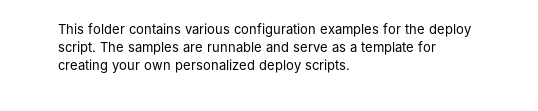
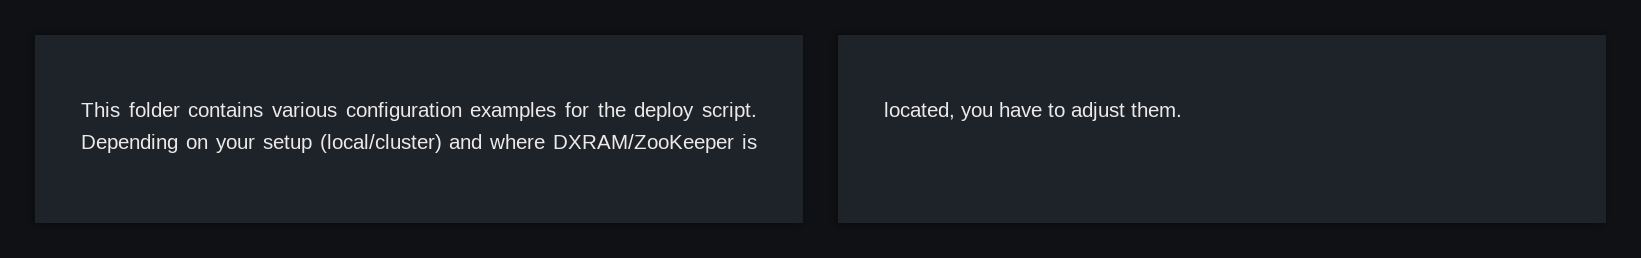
[100,41,436,55] [58,59,350,73] The samples are runnable and serve as a template for creating your own personalized deploy scripts. -> [81,134,757,153] [884,102,1182,121] Depending on your setup (local/cluster) and where DXRAM/ZooKeeper is located, you have to adjust them.

